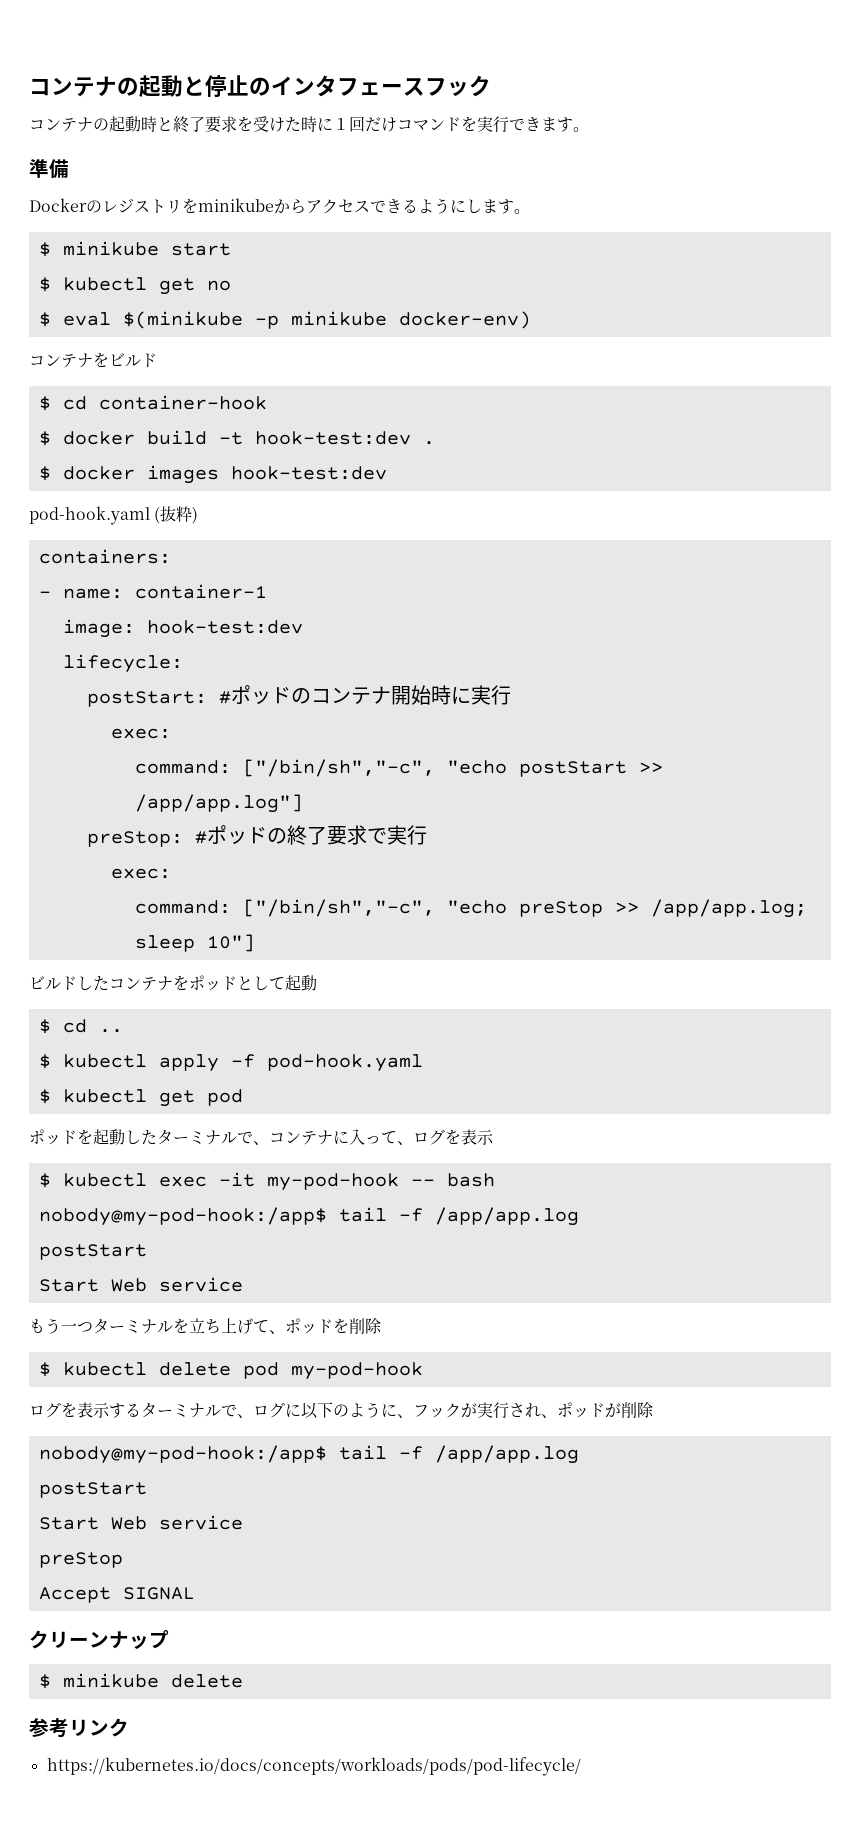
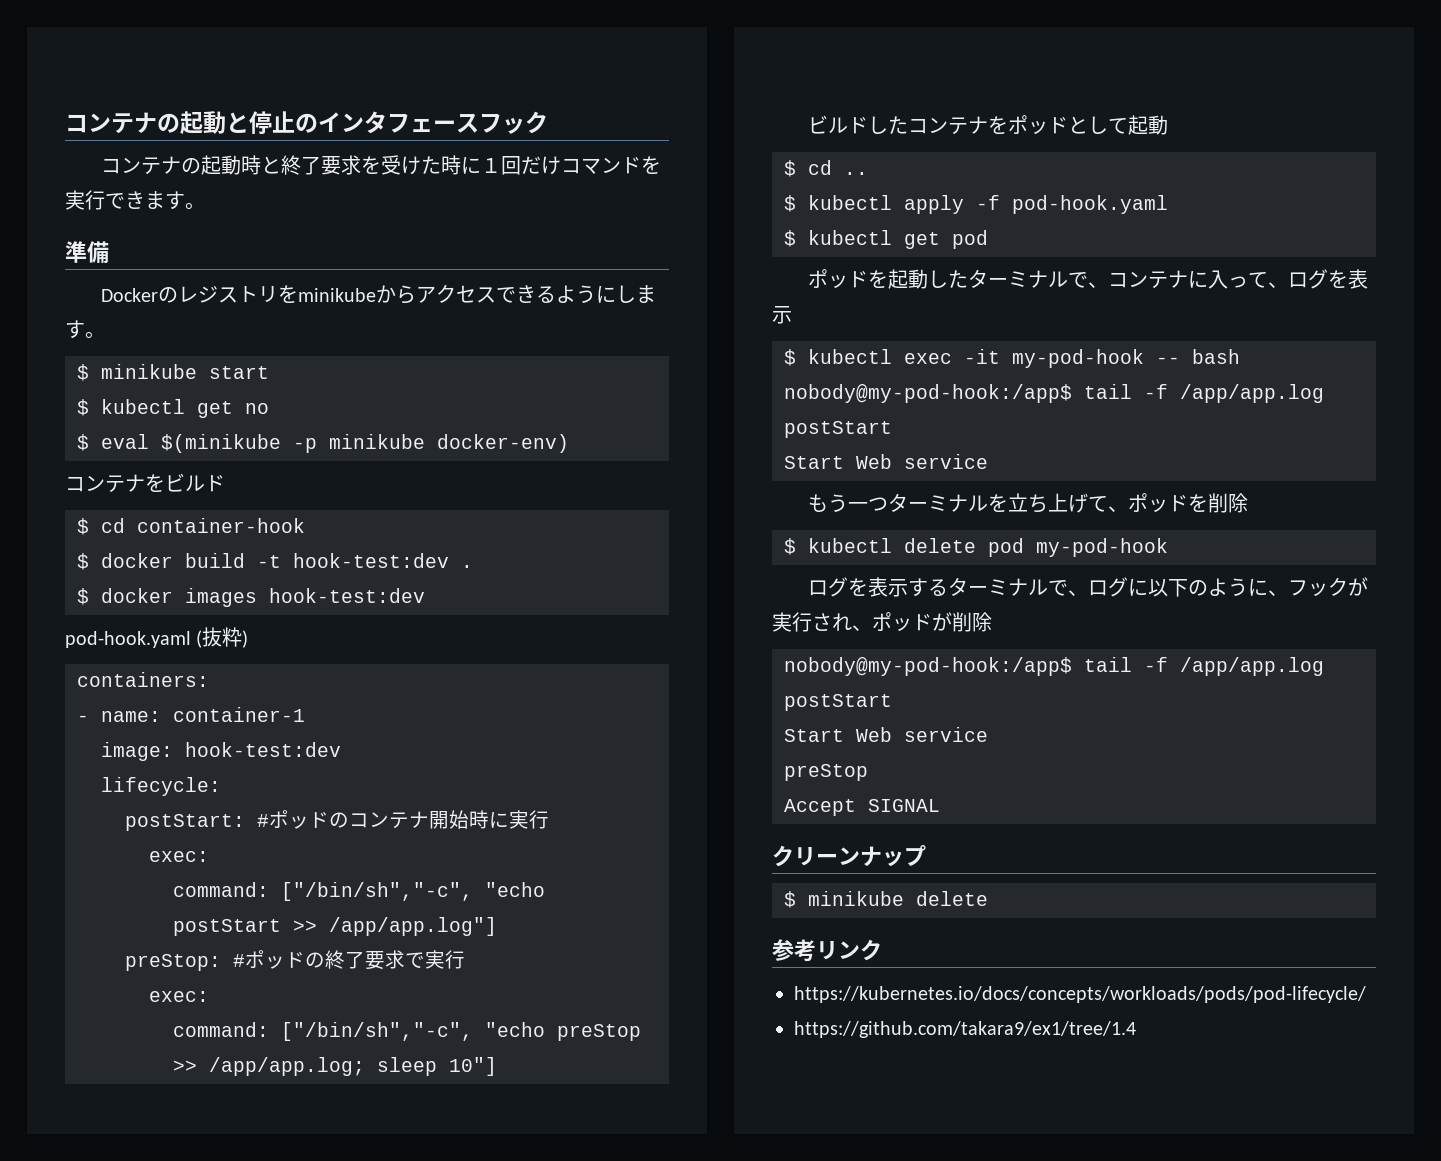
(581, 1766) none -> [794,1021,1136,1038] // https://github.com/takara9/ex1/tree/1.4

